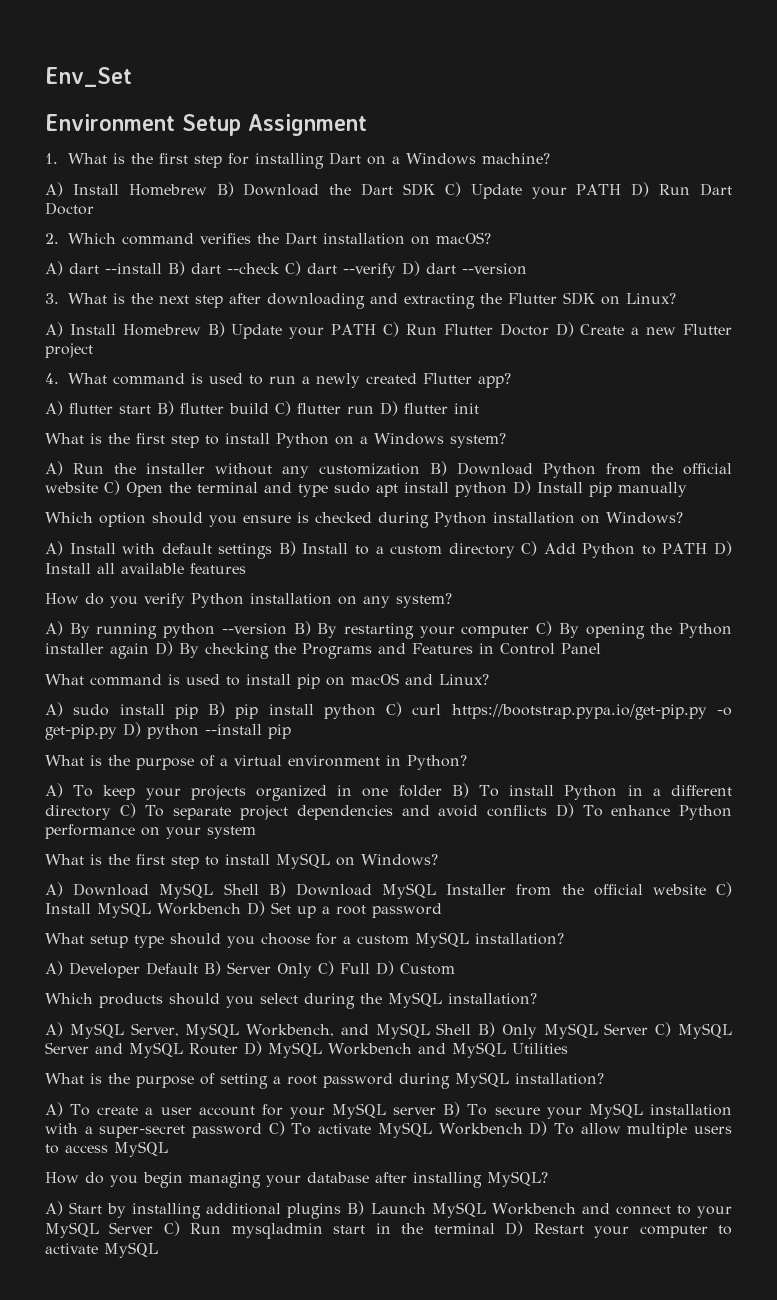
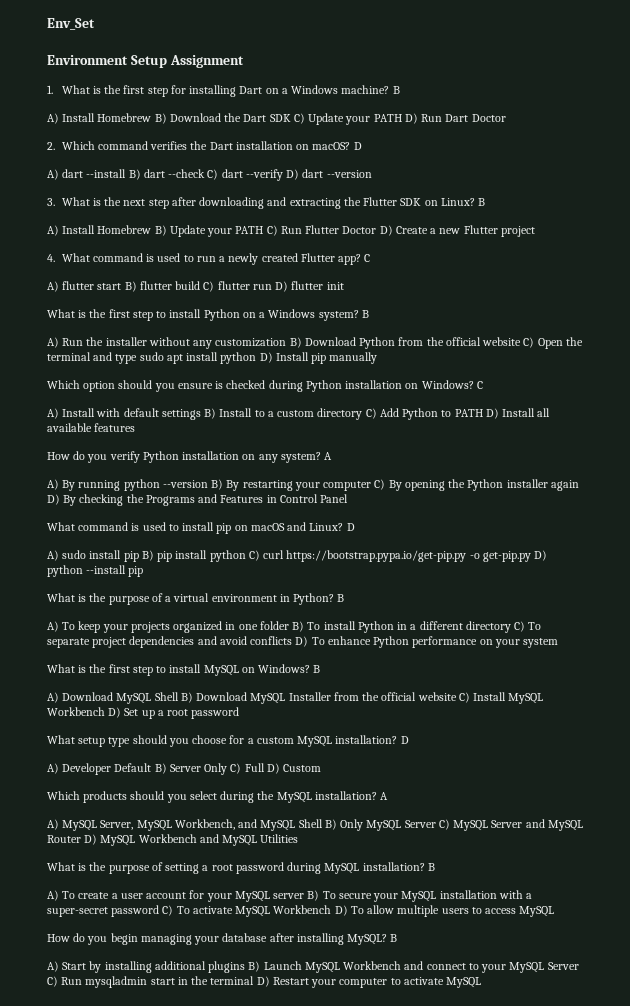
(551, 158) none -> [392,86,400,94] B
(492, 238) none -> [353,142,362,150] D
(677, 298) none -> [478,198,486,206] B
(512, 380) none -> [364,254,371,262] C
(506, 440) none -> [361,310,369,318] B
(683, 518) none -> [476,381,483,389] C
(452, 600) none -> [324,452,333,460] A
(489, 679) none -> [346,523,355,531] D
(467, 762) none -> [337,594,345,602] B
(438, 860) none -> [313,665,321,673] B
(564, 939) none -> [400,736,409,744] D
(537, 999) none -> [380,792,389,800] A
(604, 1079) none -> [427,863,435,871] B
(548, 1179) none -> [390,934,398,942] B

